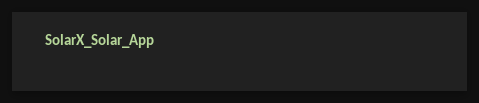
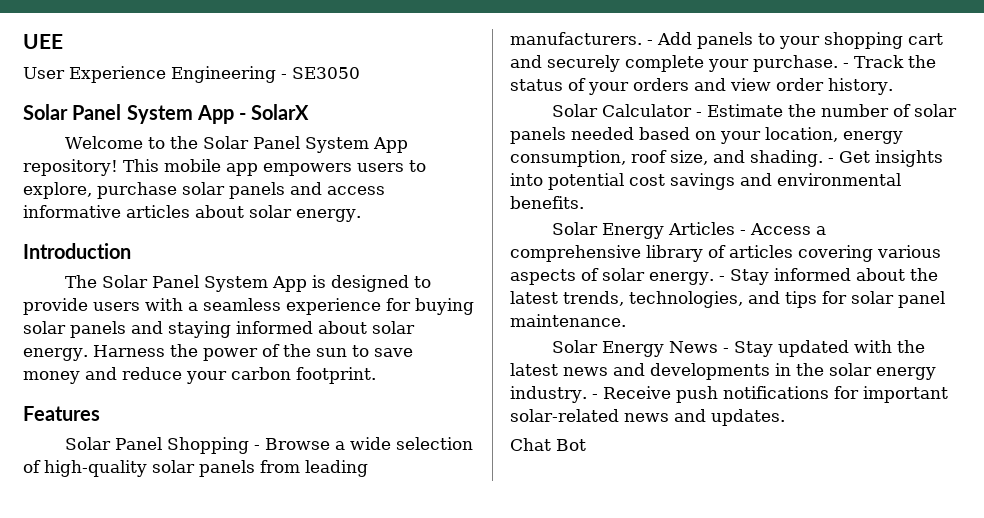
[45,34,154,48] SolarX_Solar_App -> [23,34,63,49] [23,66,360,83] [23,104,310,124] [65,136,409,153] [23,159,426,176] [23,182,385,199] [23,205,361,222] [23,243,131,259] [65,275,432,292] [23,298,474,315] [23,321,415,338] [23,344,413,361] [23,367,376,384] [23,406,100,421] [65,437,474,454] [23,460,368,477] [510,32,943,49] [510,55,936,72] [510,78,893,95] [552,104,958,117] [510,127,903,144] [510,150,943,167] [510,173,901,190] [510,196,584,209] [552,222,827,239] [510,245,941,262] [510,268,938,285] [510,291,945,308] [510,314,626,327] [552,340,926,357] [510,363,936,380] [510,386,948,403] [510,409,785,426] [510,438,586,451] UEE // User Experience Engineering - SE3050 // Solar Panel System App - SolarX // Welcome to the Solar Panel System App repository! This mobile app empowers users to explore, purchase solar panels and access informative articles about solar energy. // Introduction // The Solar Panel System App is designed to provide users with a seamless experience for buying solar panels and staying informed about solar energy. Harness the power of the sun to save money and reduce your carbon footprint. // Features // Solar Panel Shopping - Browse a wide selection of high-quality solar panels from leading manufacturers. - Add panels to your shopping cart and securely complete your purchase. - Track the status of your orders and view order history. // Solar Calculator - Estimate the number of solar panels needed based on your location, energy consumption, roof size, and shading. - Get insights into potential cost savings and environmental benefits. // Solar Energy Articles - Access a comprehensive library of articles covering various aspects of solar energy. - Stay informed about the latest trends, technologies, and tips for solar panel maintenance. // Solar Energy News - Stay updated with the latest news and developments in the solar energy industry. - Receive push notifications for important solar-related news and updates. // Chat Bot

